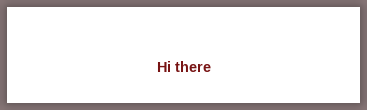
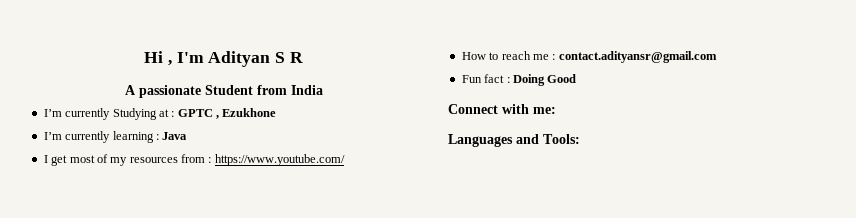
[174,61,211,72] there -> [167,51,303,67] [124,85,323,98] [43,108,277,120] [43,131,188,143] [43,154,345,166] [461,51,717,63] [461,74,577,86] [448,104,556,114] [448,134,580,147] , I'm Adityan S R // A passionate Student from India // I’m currently Studying at : GPTC , Ezukhone // I’m currently learning : Java // I get most of my resources from : https://www.youtube.com/ // How to reach me : contact.adityansr@gmail.com // Fun fact : Doing Good // Connect with me: // Languages and Tools:

